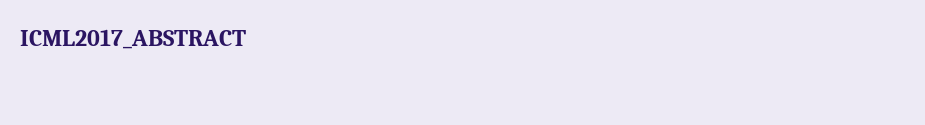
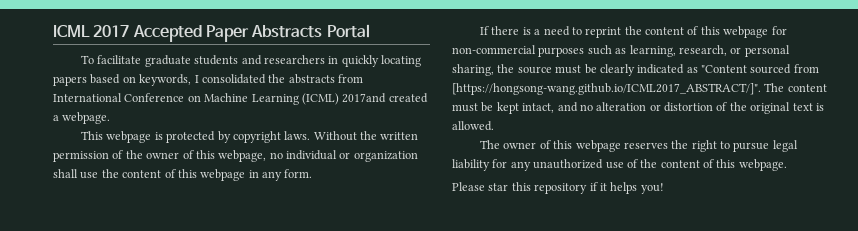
[20,29,246,49] ICML2017_ABSTRACT -> [53,24,370,42] [81,55,422,67] [53,74,363,86] [53,93,428,105] [53,112,111,124] [81,131,419,143] [53,150,418,162] [53,169,313,181] [480,26,787,38] [452,45,790,57] [452,64,819,76] [452,83,827,95] [452,102,824,114] [452,121,494,131] [480,140,798,152] [452,159,787,171] [452,182,664,194] ICML 2017 Accepted Paper Abstracts Portal // To facilitate graduate students and researchers in quickly locating papers based on keywords, I consolidated the abstracts from International Conference on Machine Learning (ICML) 2017and created a webpage. // This webpage is protected by copyright laws. Without the written permission of the owner of this webpage, no individual or organization shall use the content of this webpage in any form. // If there is a need to reprint the content of this webpage for non-commercial purposes such as learning, research, or personal sharing, the source must be clearly indicated as "Content sourced from [https://hongsong-wang.github.io/ICML2017_ABSTRACT/]". The content must be kept intact, and no alteration or distortion of the original text is allowed. // The owner of this webpage reserves the right to pursue legal liability for any unauthorized use of the content of this webpage. // Please star this repository if it helps you!

